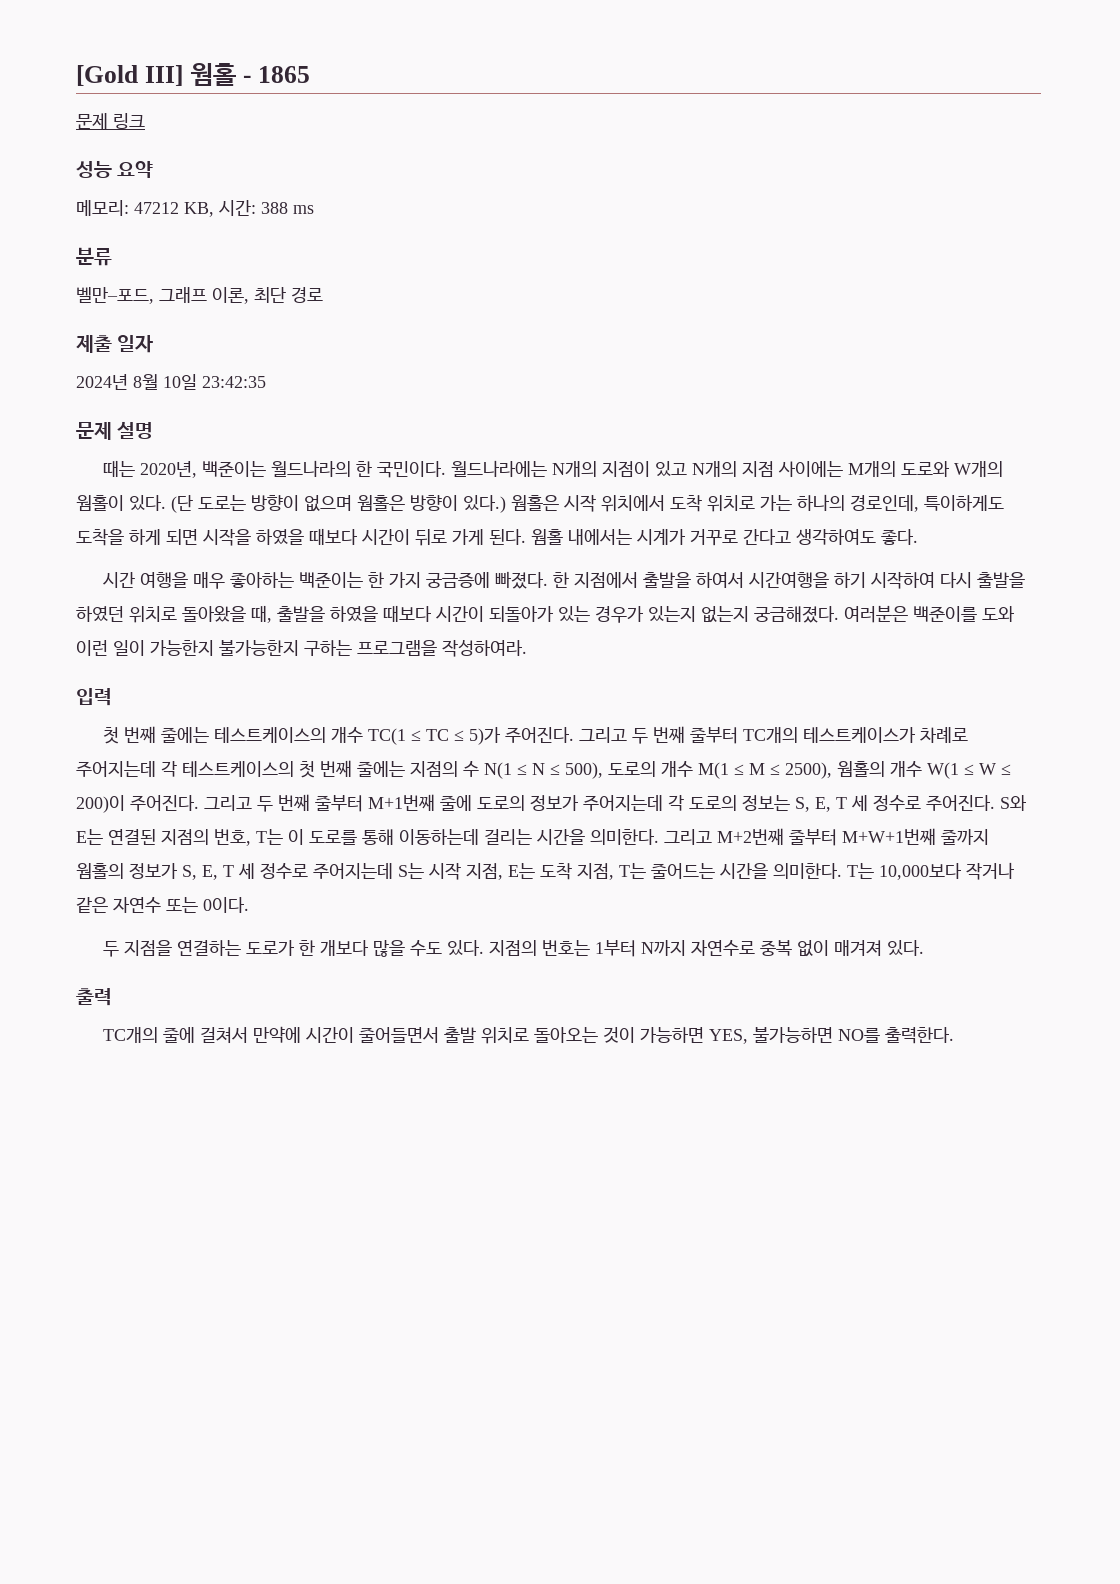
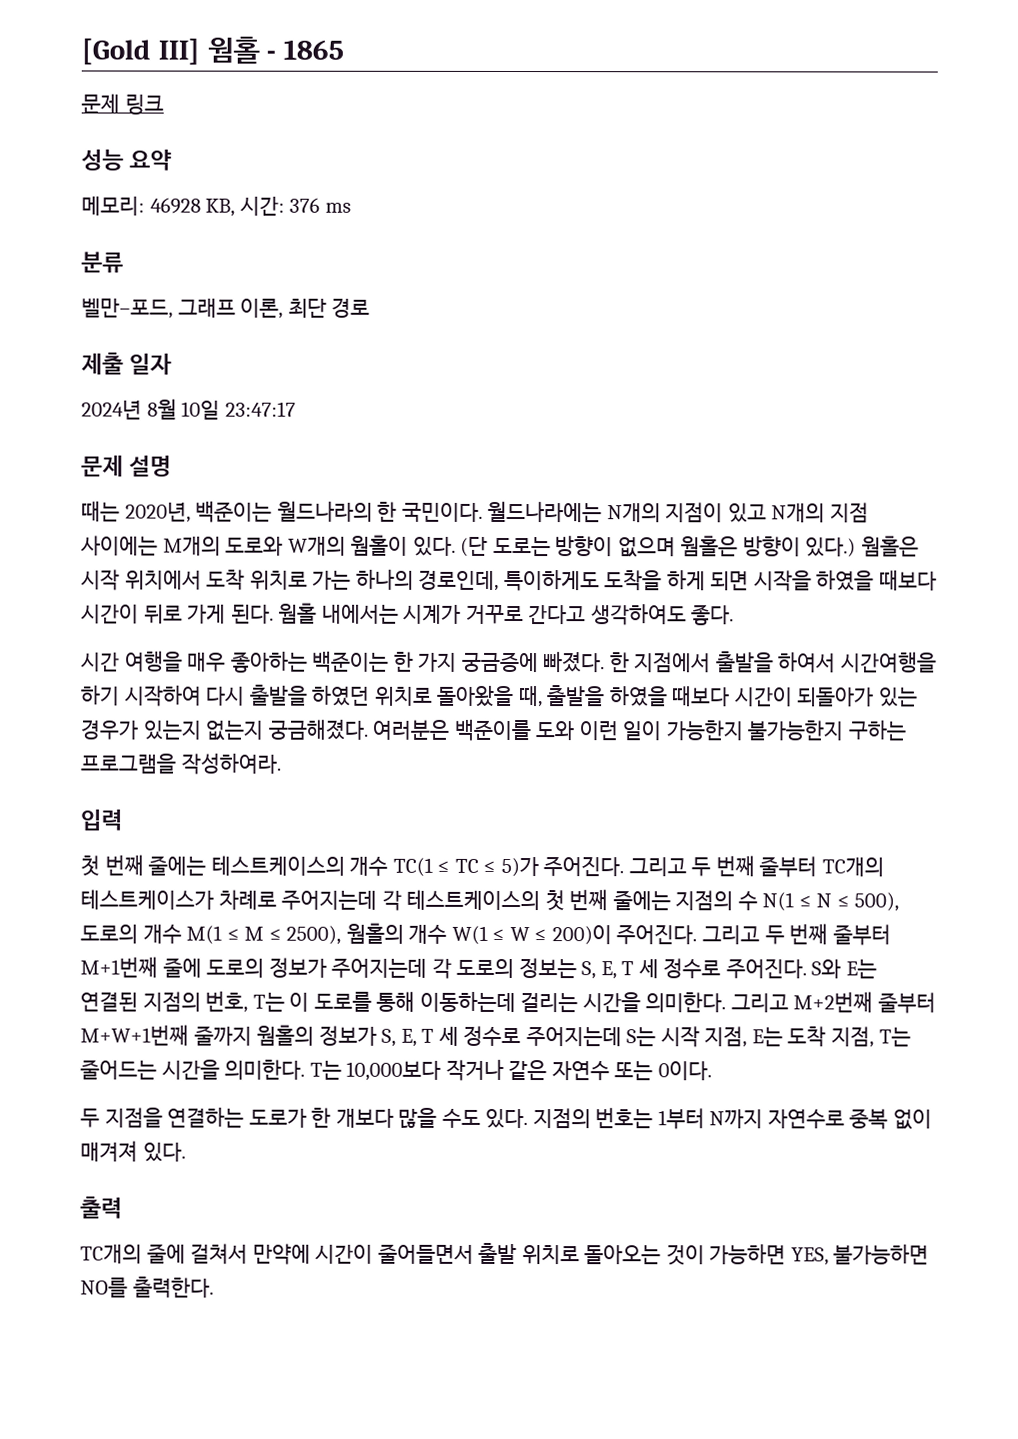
[134,202,179,214] 47212 -> [149,197,201,214] 46928
[261,202,288,214] 388 -> [289,197,321,213] 376
[202,376,266,388] 23:42:35 -> [224,401,296,417] 23:47:17

